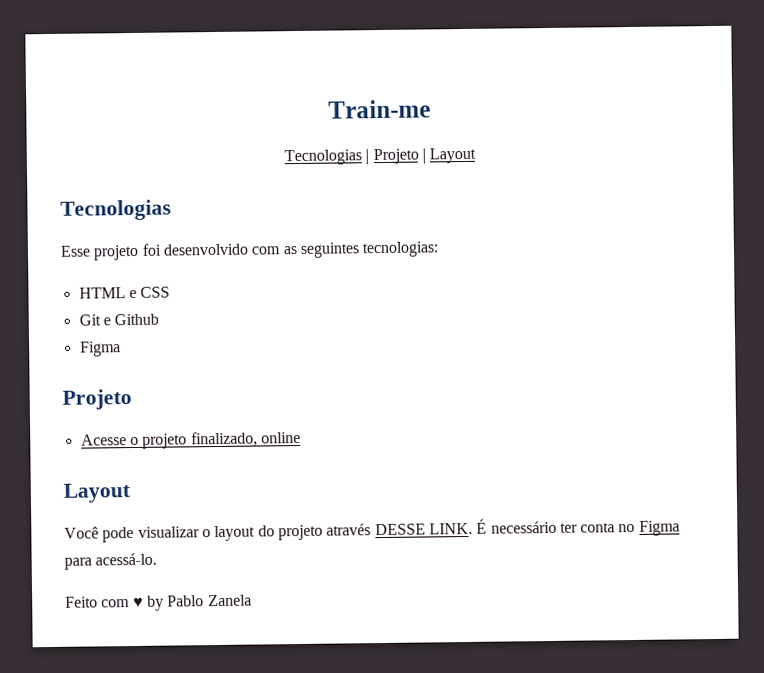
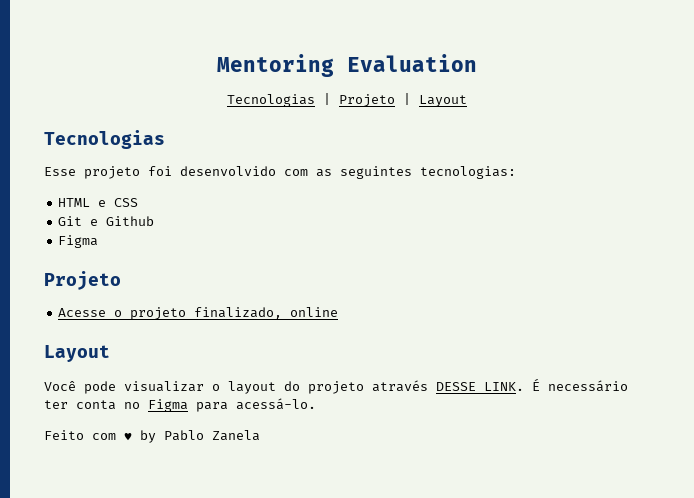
[328,99,431,119] Train-me -> [217,54,477,77] Mentoring Evaluation

